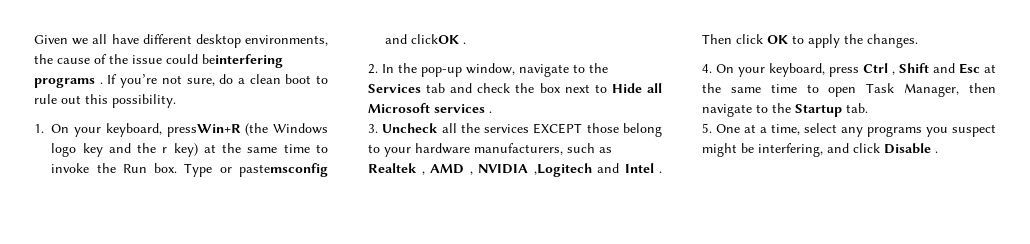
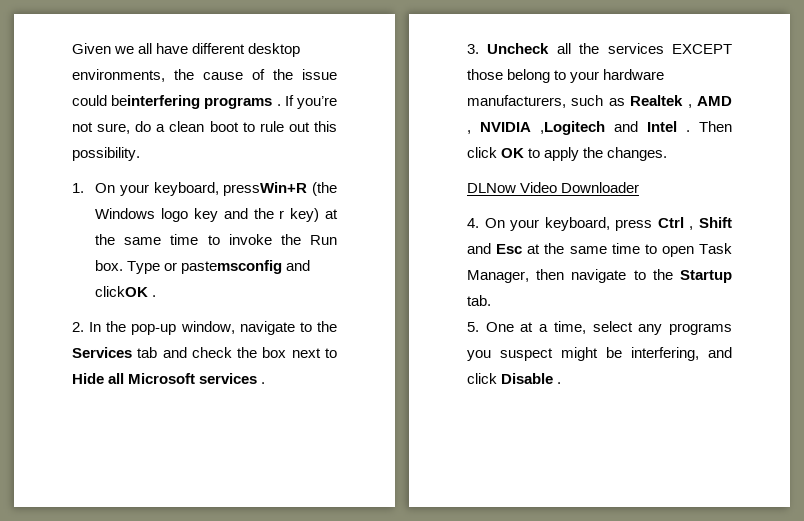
(918, 41) none -> [467,182,640,193] // DLNow Video Downloader

